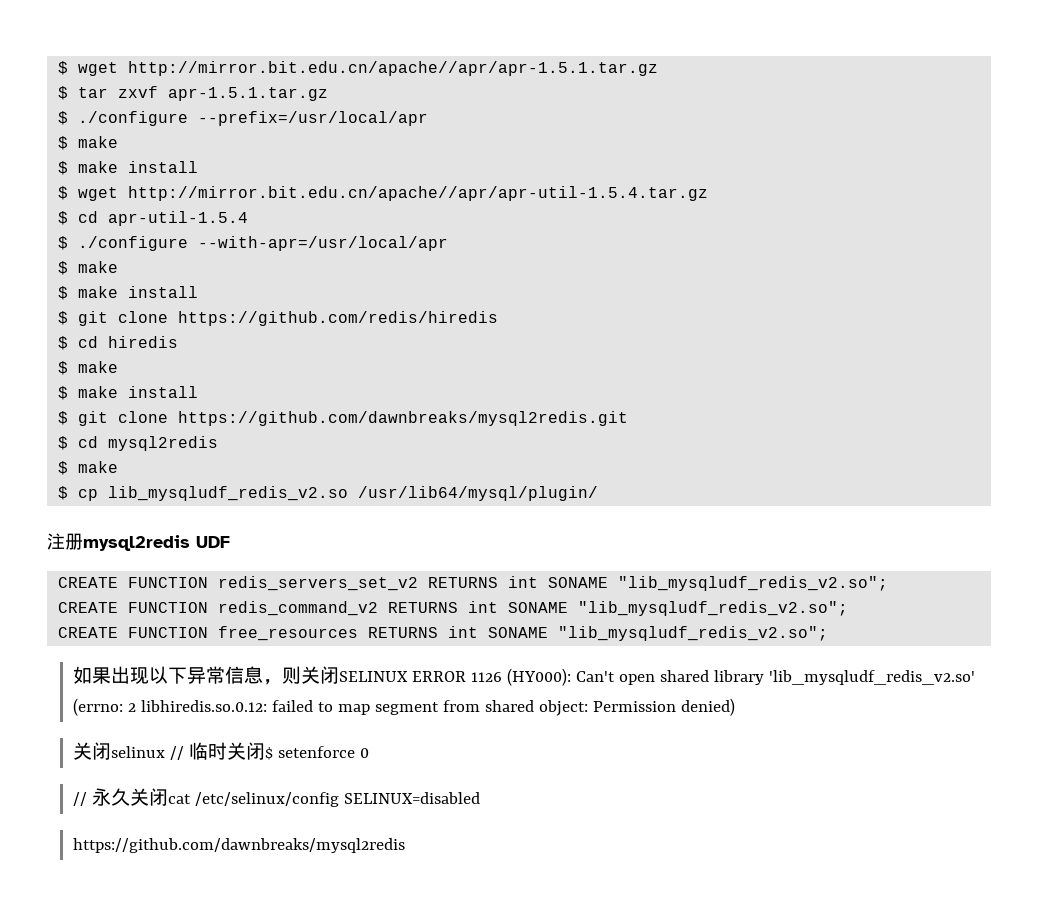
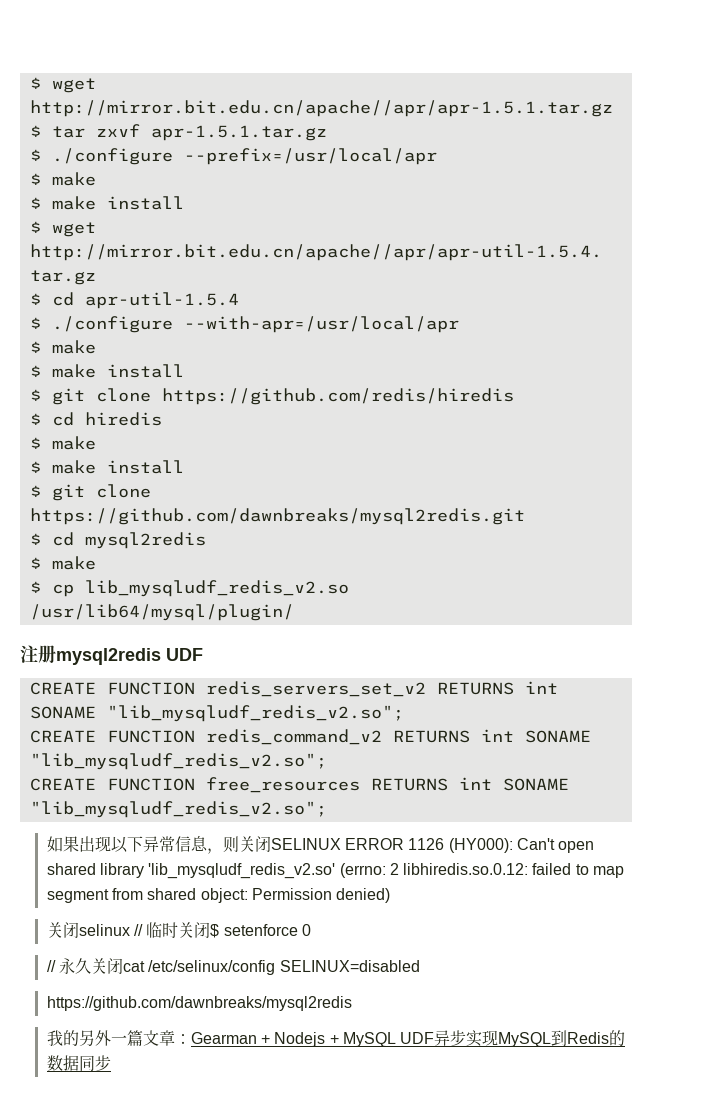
(406, 845) none -> [46,1030,626,1047] [46,1055,111,1071] // 我的另外一篇文章：Gearman + Nodejs + MySQL UDF异步实现MySQL到Redis的数据同步

